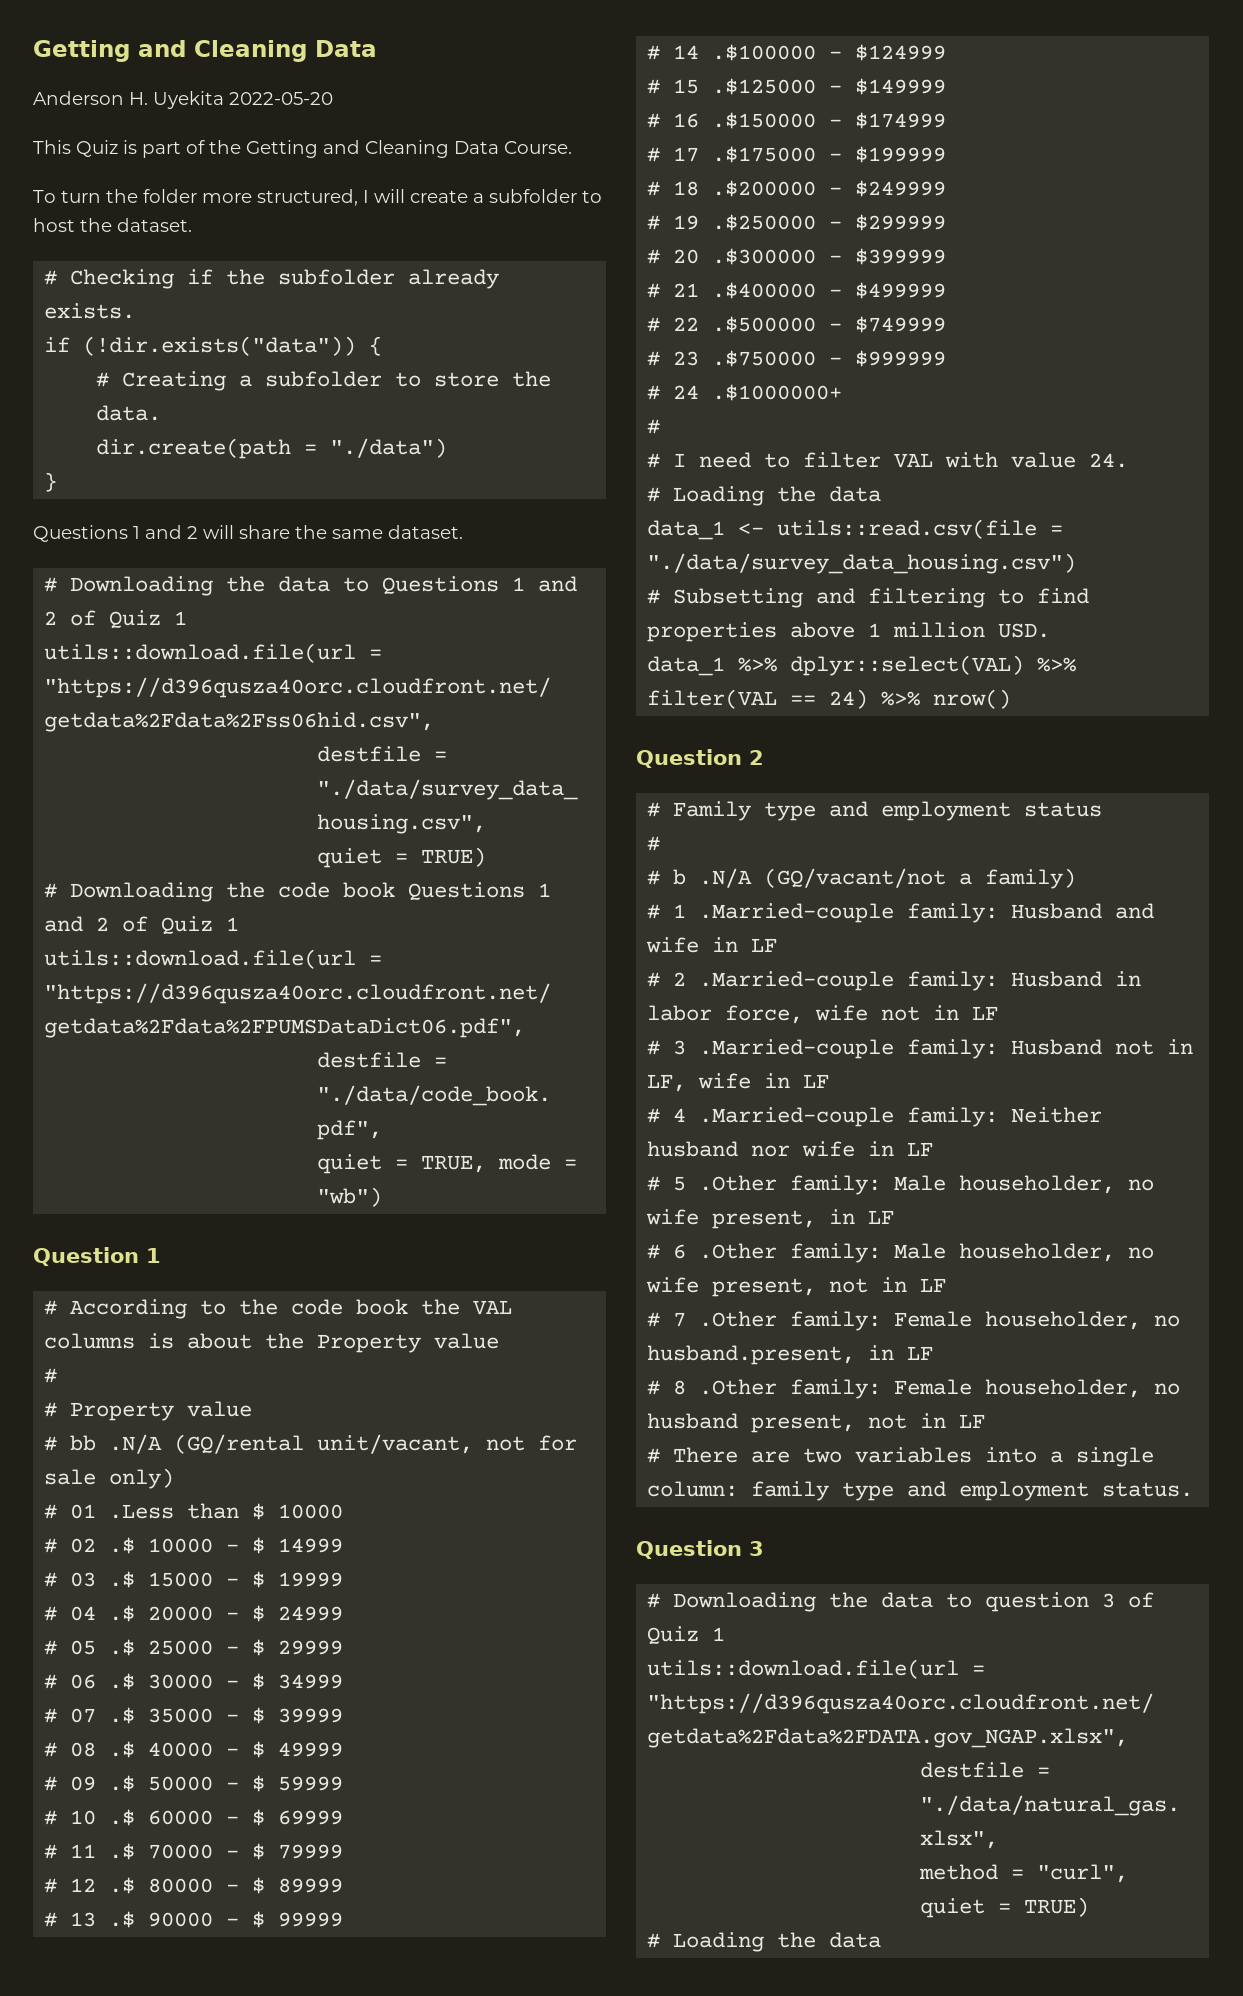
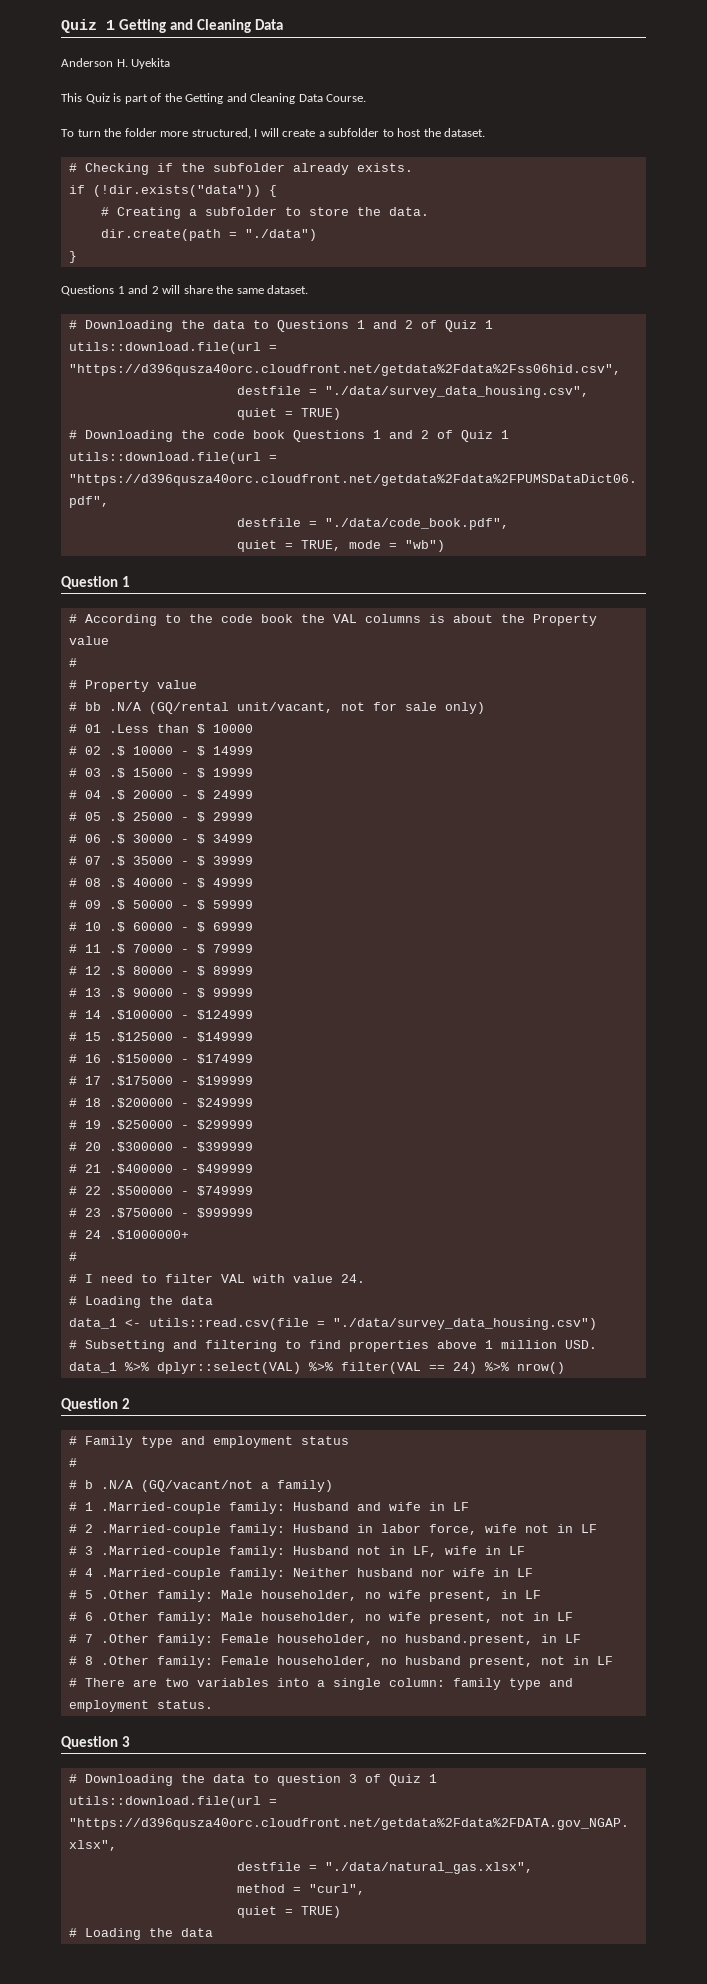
(33, 51) none -> [61,19,115,33] Quiz 1
[229,92,333,105] 2022-05-20 -> (171, 63) none

